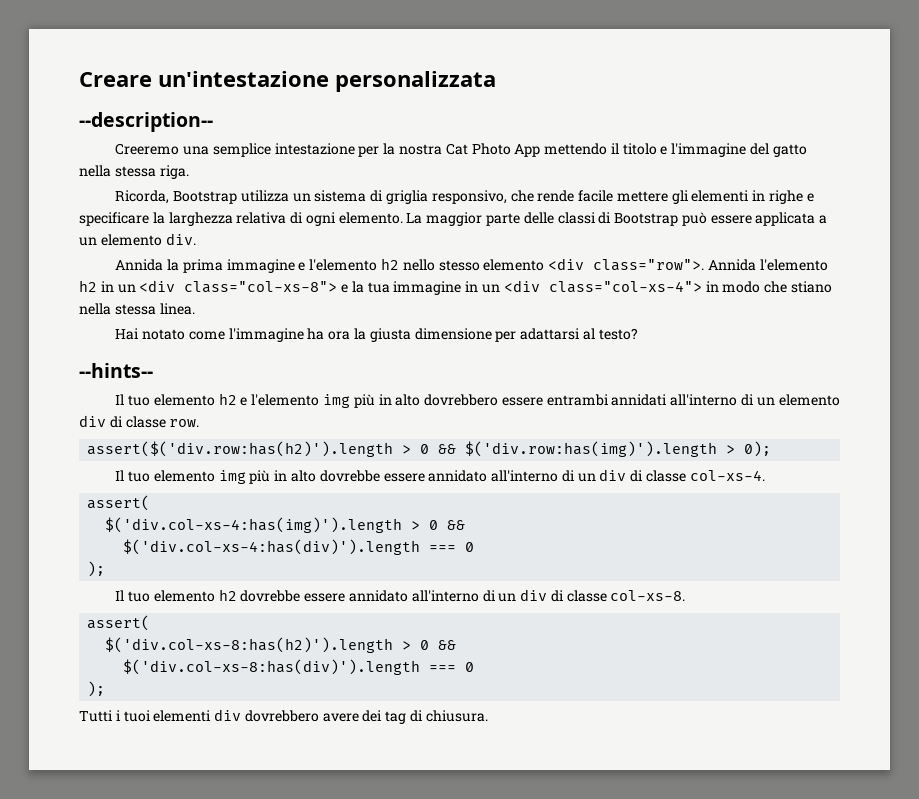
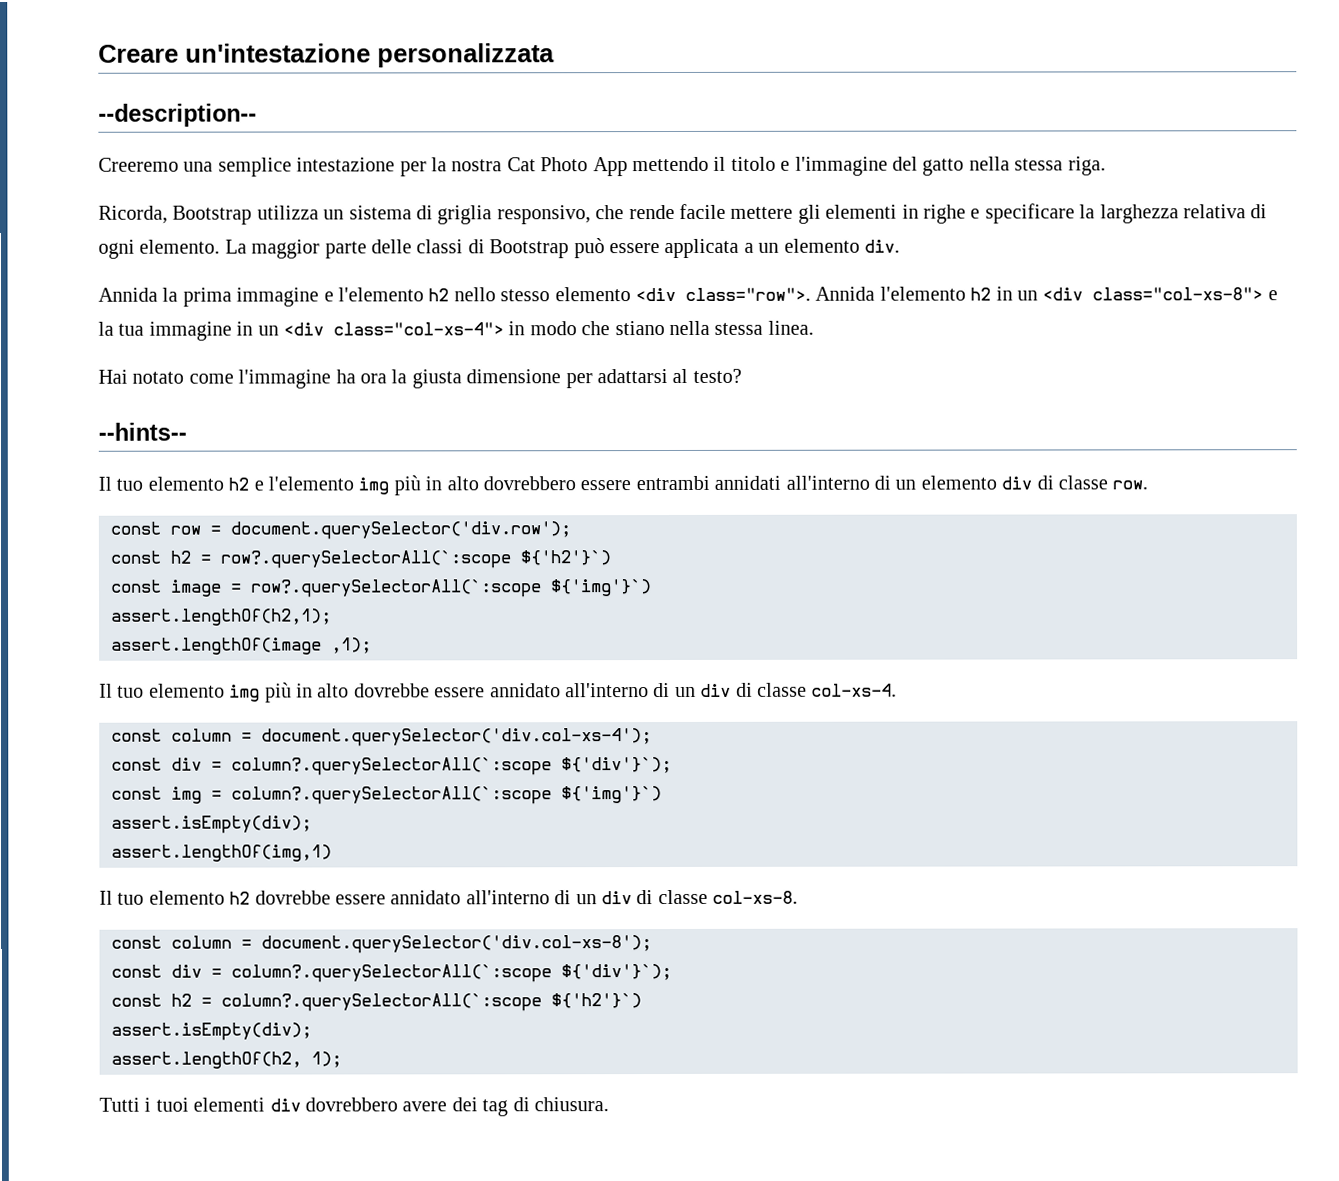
[87,441,772,457] assert($('div.row:has(h2)').length > 0 && $('div.row:has(img)').length > 0); -> [110,521,571,540] [110,550,611,569] [110,579,652,598] [111,608,332,626] [111,637,372,655] const row = document.querySelector('div.row'); // const h2 = row?.querySelectorAll(`:scope ${'h2'}`) // const image = row?.querySelectorAll(`:scope ${'img'}`) // assert.lengthOf(h2,1); // assert.lengthOf(image ,1);
[87,495,151,511] [105,517,466,533] [123,539,475,555] [87,561,106,577] assert( // $('div.col-xs-4:has(img)').length > 0 && // $('div.col-xs-4:has(div)').length === 0 // ); -> [111,728,652,747] [111,756,672,776] [111,786,662,805] [111,815,312,834] [111,844,332,862] const column = document.querySelector('div.col-xs-4'); // const div = column?.querySelectorAll(`:scope ${'div'}`); // const img = column?.querySelectorAll(`:scope ${'img'}`) // assert.isEmpty(div); // assert.lengthOf(img,1)
[87,615,151,631] [105,637,457,653] [123,659,475,675] [87,681,106,697] assert( // $('div.col-xs-8:has(h2)').length > 0 && // $('div.col-xs-8:has(div)').length === 0 // ); -> [111,935,652,954] [111,963,672,983] [111,993,642,1012] [111,1022,312,1041] [111,1051,342,1069] const column = document.querySelector('div.col-xs-8'); // const div = column?.querySelectorAll(`:scope ${'div'}`); // const h2 = column?.querySelectorAll(`:scope ${'h2'}`) // assert.isEmpty(div); // assert.lengthOf(h2, 1);

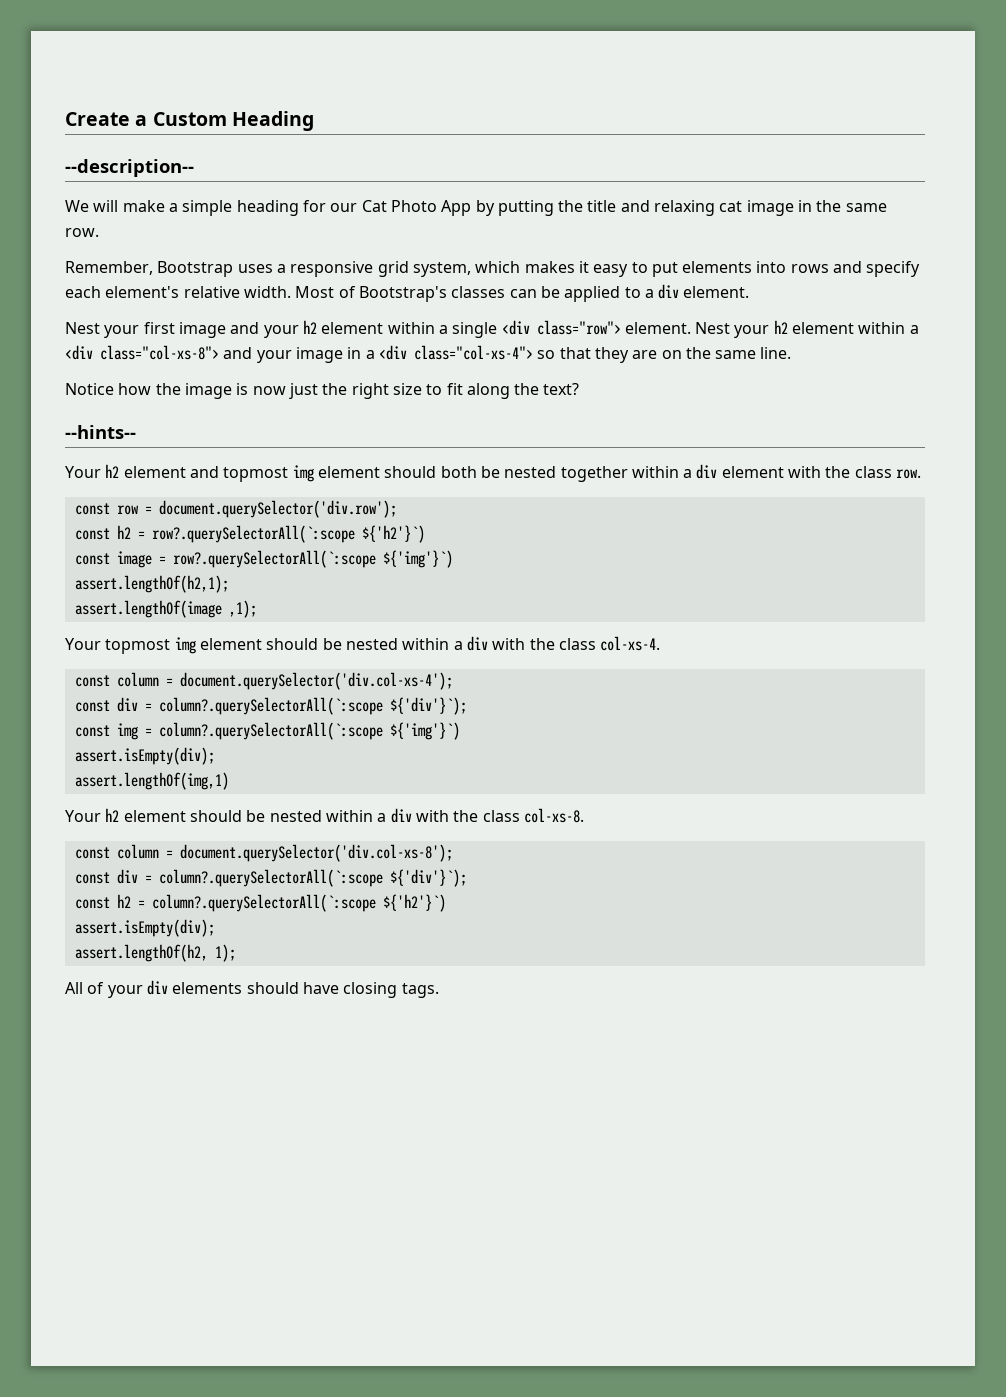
[98,43,555,68] [98,103,257,127] [98,156,1106,177] [98,203,1268,225] [98,238,900,259] [98,286,1278,307] [98,320,814,341] [98,368,742,389] [98,422,187,441] [98,475,1108,496] Creare un'intestazione personalizzata // --description-- // Creeremo una semplice intestazione per la nostra Cat Photo App mettendo il titolo e l'immagine del gatto nella stessa riga. // Ricorda, Bootstrap utilizza un sistema di griglia responsivo, che rende facile mettere gli elementi in righe e specificare la larghezza relativa di ogni elemento. La maggior parte delle classi di Bootstrap può essere applicata a un elemento div. // Annida la prima immagine e l'elemento h2 nello stesso elemento <div class="row">. Annida l'elemento h2 in un <div class="col-xs-8"> e la tua immagine in un <div class="col-xs-4"> in modo che stiano nella stessa linea. // Hai notato come l'immagine ha ora la giusta dimensione per adattarsi al testo? // --hints-- // Il tuo elemento h2 e l'elemento img più in alto dovrebbero essere entrambi annidati all'interno di un elemento div di classe -> [65,111,314,131] [65,159,194,177] [65,200,887,216] [65,228,99,237] [65,261,921,277] [65,284,750,302] [65,320,919,338] [65,345,792,363] [65,383,580,399] [65,425,136,439] [65,464,892,482] Create a Custom Heading // --description-- // We will make a simple heading for our Cat Photo App by putting the title and relaxing cat image in the same row. // Remember, Bootstrap uses a responsive grid system, which makes it easy to put elements into rows and specify each element's relative width. Most of Bootstrap's classes can be applied to a div element. // Nest your first image and your h2 element within a single <div class="row"> element. Nest your h2 element within a <div class="col-xs-8"> and your image in a <div class="col-xs-4"> so that they are on the same line. // Notice how the image is now just the right size to fit along the text? // --hints-- // Your h2 element and topmost img element should both be nested together within a div element with the class
[99,682,807,703] Il tuo elemento img più in alto dovrebbe essere annidato all'interno di un div di classe -> [65,636,596,654] Your topmost img element should be nested within a div with the class
[99,889,708,905] Il tuo elemento h2 dovrebbe essere annidato all'interno di un div di classe -> [65,808,520,823] Your h2 element should be nested within a div with the class
[99,1097,609,1117] Tutti i tuoi elementi div dovrebbero avere dei tag di chiusura. -> [65,980,439,998] All of your div elements should have closing tags.

